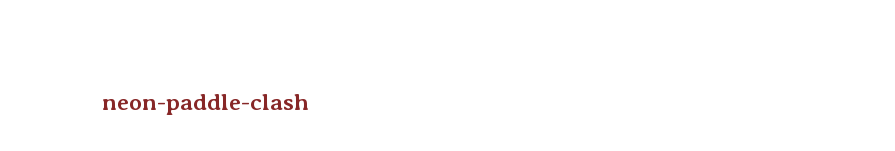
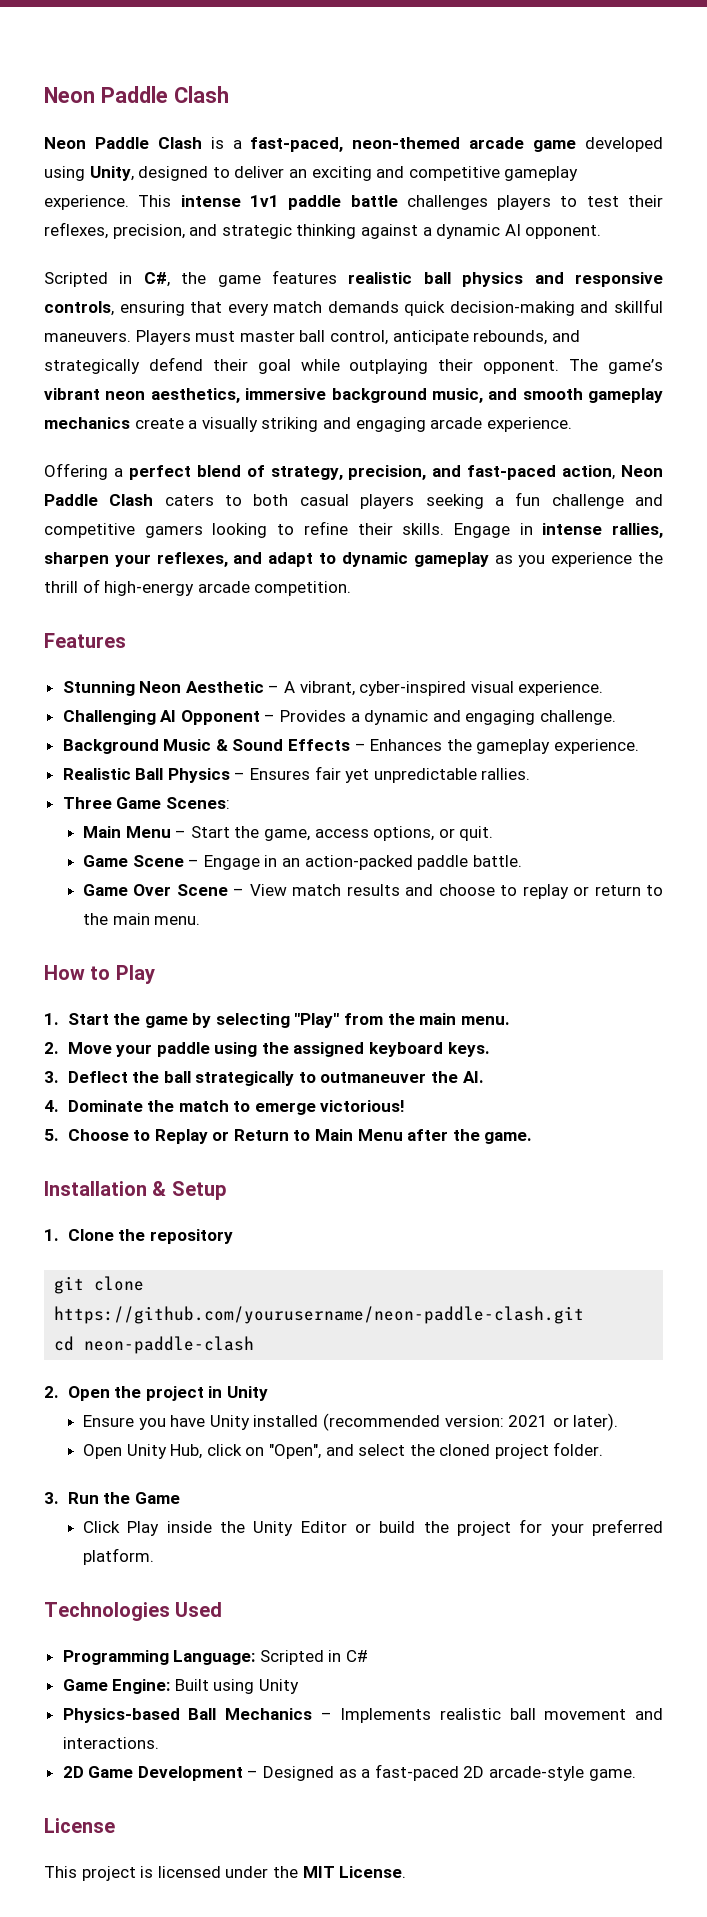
[102,94,309,115] neon-paddle-clash -> [44,86,229,103] [44,137,663,152] [44,166,579,181] [44,195,663,210] [44,222,602,239] [44,270,663,287] [44,299,663,316] [44,330,580,345] [44,357,663,374] [44,388,663,403] [44,417,572,432] [44,463,663,480] [44,492,664,509] [44,521,663,538] [44,552,663,567] [44,579,352,596] [44,633,126,648] [62,681,604,696] [62,710,617,725] [62,739,640,754] [62,766,531,783] [62,797,230,809] [82,826,494,841] [82,855,522,870] [82,884,663,899] [82,913,201,925] [44,965,155,984] [44,1013,510,1028] [44,1042,490,1057] [44,1071,484,1086] [44,1100,406,1115] [44,1129,533,1144] [44,1181,226,1200] [44,1229,233,1244] [54,1276,145,1294] [54,1306,585,1324] [54,1336,255,1354] [44,1386,268,1401] [82,1413,619,1431] [82,1442,604,1459] [44,1492,180,1504] [82,1519,664,1536] [82,1548,154,1565] [44,1602,223,1621] [62,1650,369,1665] [62,1679,300,1694] [62,1708,663,1723] [62,1737,159,1749] [62,1764,636,1781] [44,1818,115,1833] [44,1866,407,1881] Neon Paddle Clash // Neon Paddle Clash is a fast-paced, neon-themed arcade game developed using Unity, designed to deliver an exciting and competitive gameplay experience. This intense 1v1 paddle battle challenges players to test their reflexes, precision, and strategic thinking against a dynamic AI opponent. // Scripted in C#, the game features realistic ball physics and responsive controls, ensuring that every match demands quick decision-making and skillful maneuvers. Players must master ball control, anticipate rebounds, and strategically defend their goal while outplaying their opponent. The game’s vibrant neon aesthetics, immersive background music, and smooth gameplay mechanics create a visually striking and engaging arcade experience. // Offering a perfect blend of strategy, precision, and fast-paced action, Neon Paddle Clash caters to both casual players seeking a fun challenge and competitive gamers looking to refine their skills. Engage in intense rallies, sharpen your reflexes, and adapt to dynamic gameplay as you experience the thrill of high-energy arcade competition. // Features // Stunning Neon Aesthetic – A vibrant, cyber-inspired visual experience. // Challenging AI Opponent – Provides a dynamic and engaging challenge. // Background Music & Sound Effects – Enhances the gameplay experience. // Realistic Ball Physics – Ensures fair yet unpredictable rallies. // Three Game Scenes: // Main Menu – Start the game, access options, or quit. // Game Scene – Engage in an action-packed paddle battle. // Game Over Scene – View match results and choose to replay or return to the main menu. // How to Play // 1. Start the game by selecting "Play" from the main menu. // 2. Move your paddle using the assigned keyboard keys. // 3. Deflect the ball strategically to outmaneuver the AI. // 4. Dominate the match to emerge victorious! // 5. Choose to Replay or Return to Main Menu after the game. // Installation & Setup // 1. Clone the repository // git clone https://github.com/yourusername/neon-paddle-clash.git // cd neon-paddle-clash // 2. Open the project in Unity // Ensure you have Unity installed (recommended version: 2021 or later). // Open Unity Hub, click on "Open", and select the cloned project folder. // 3. Run the Game // Click Play inside the Unity Editor or build the project for your preferred platform. // Technologies Used // Programming Language: Scripted in C# // Game Engine: Built using Unity // Physics-based Ball Mechanics – Implements realistic ball movement and interactions. // 2D Game Development – Designed as a fast-paced 2D arcade-style game. // License // This project is licensed under the MIT License.

